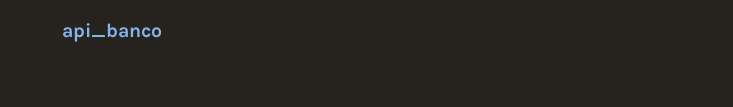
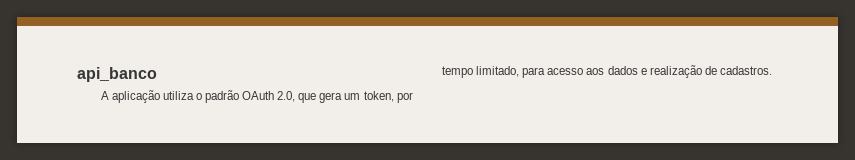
(162, 32) none -> [100,90,413,103] [442,65,772,78] // A aplicação utiliza o padrão OAuth 2.0, que gera um token, por tempo limitado, para acesso aos dados e realização de cadastros.

